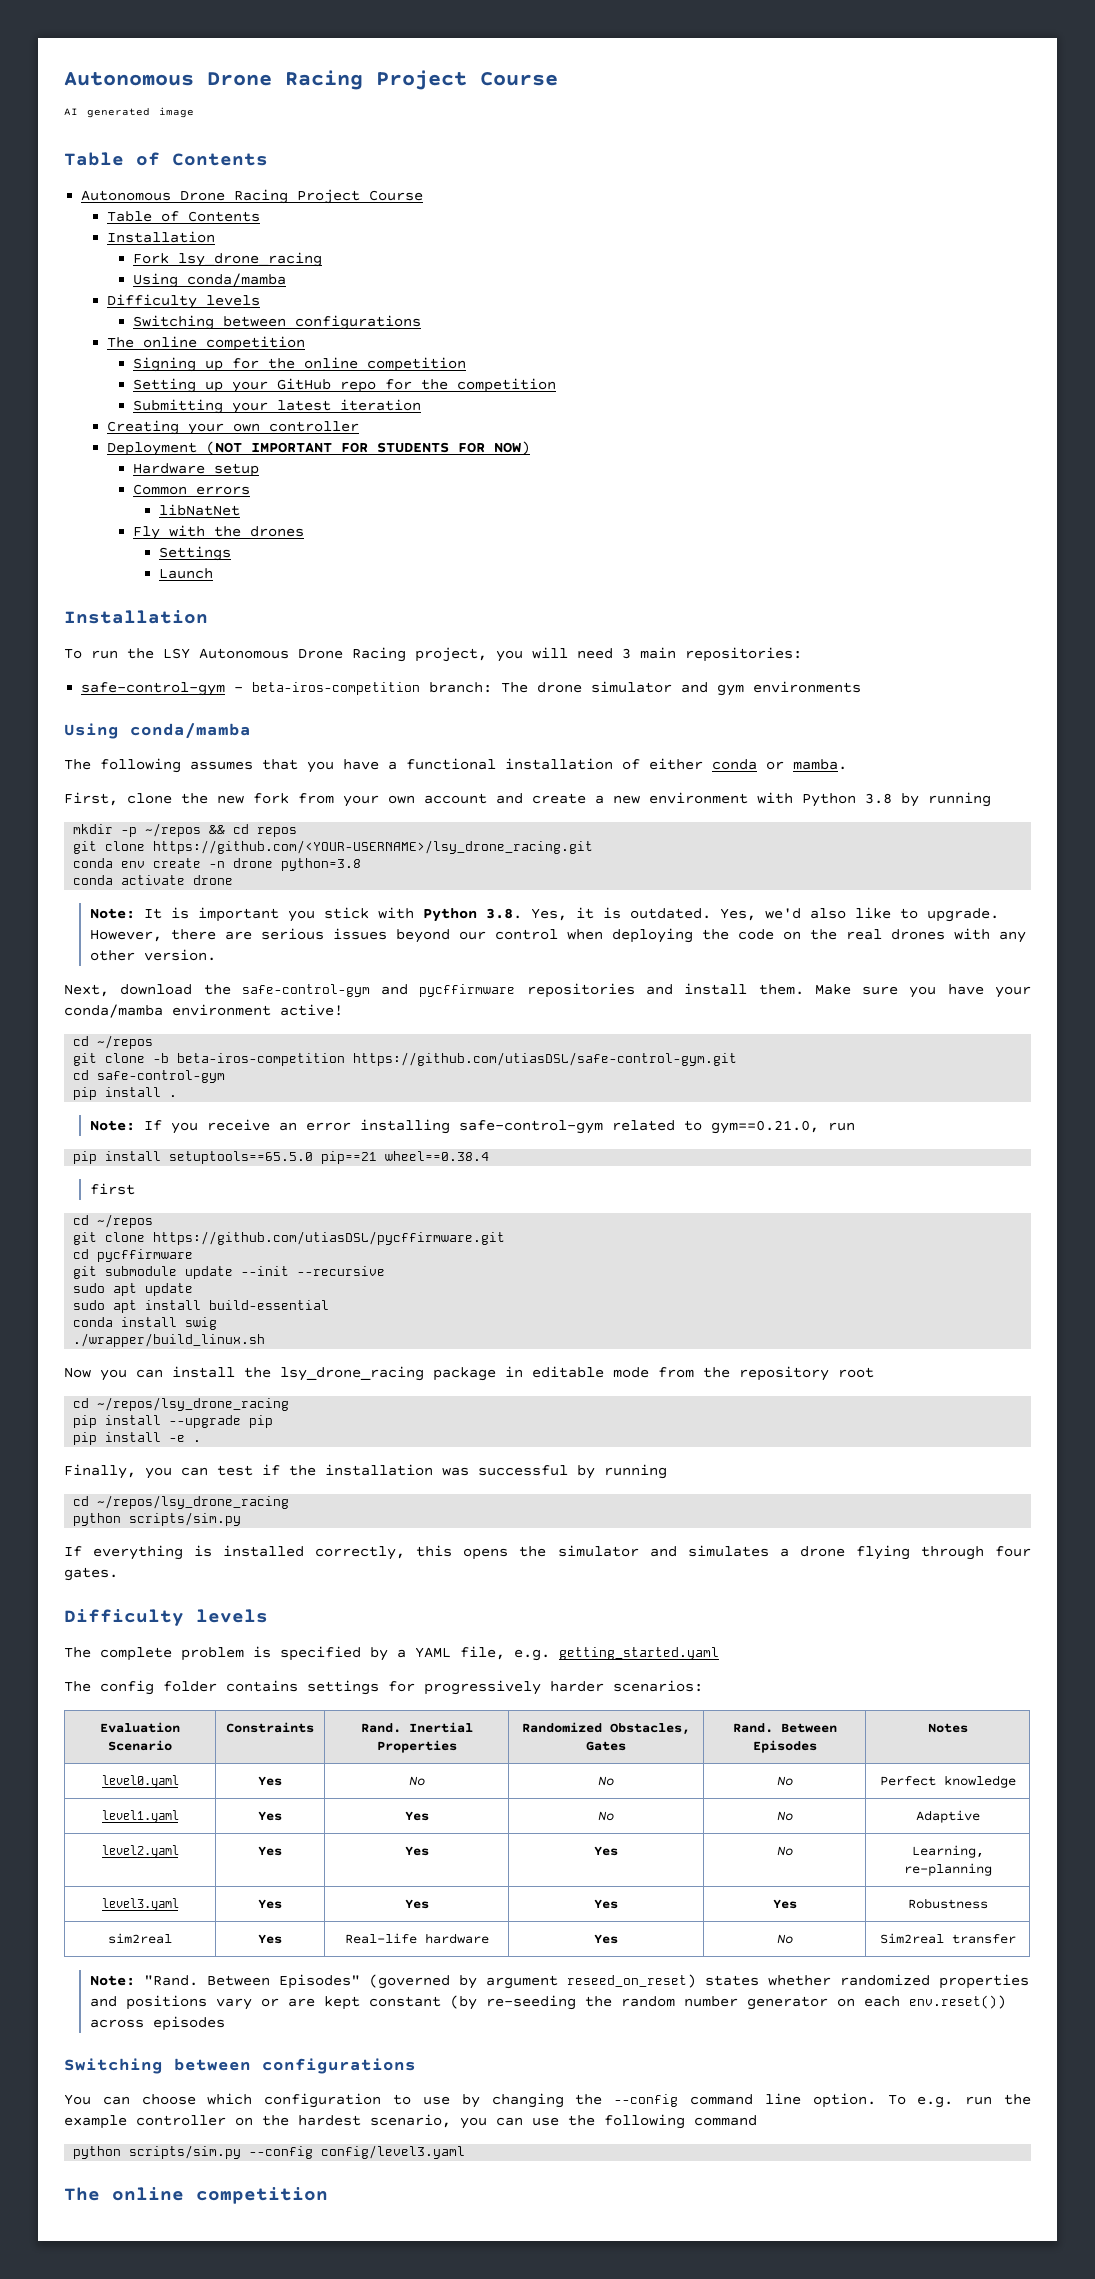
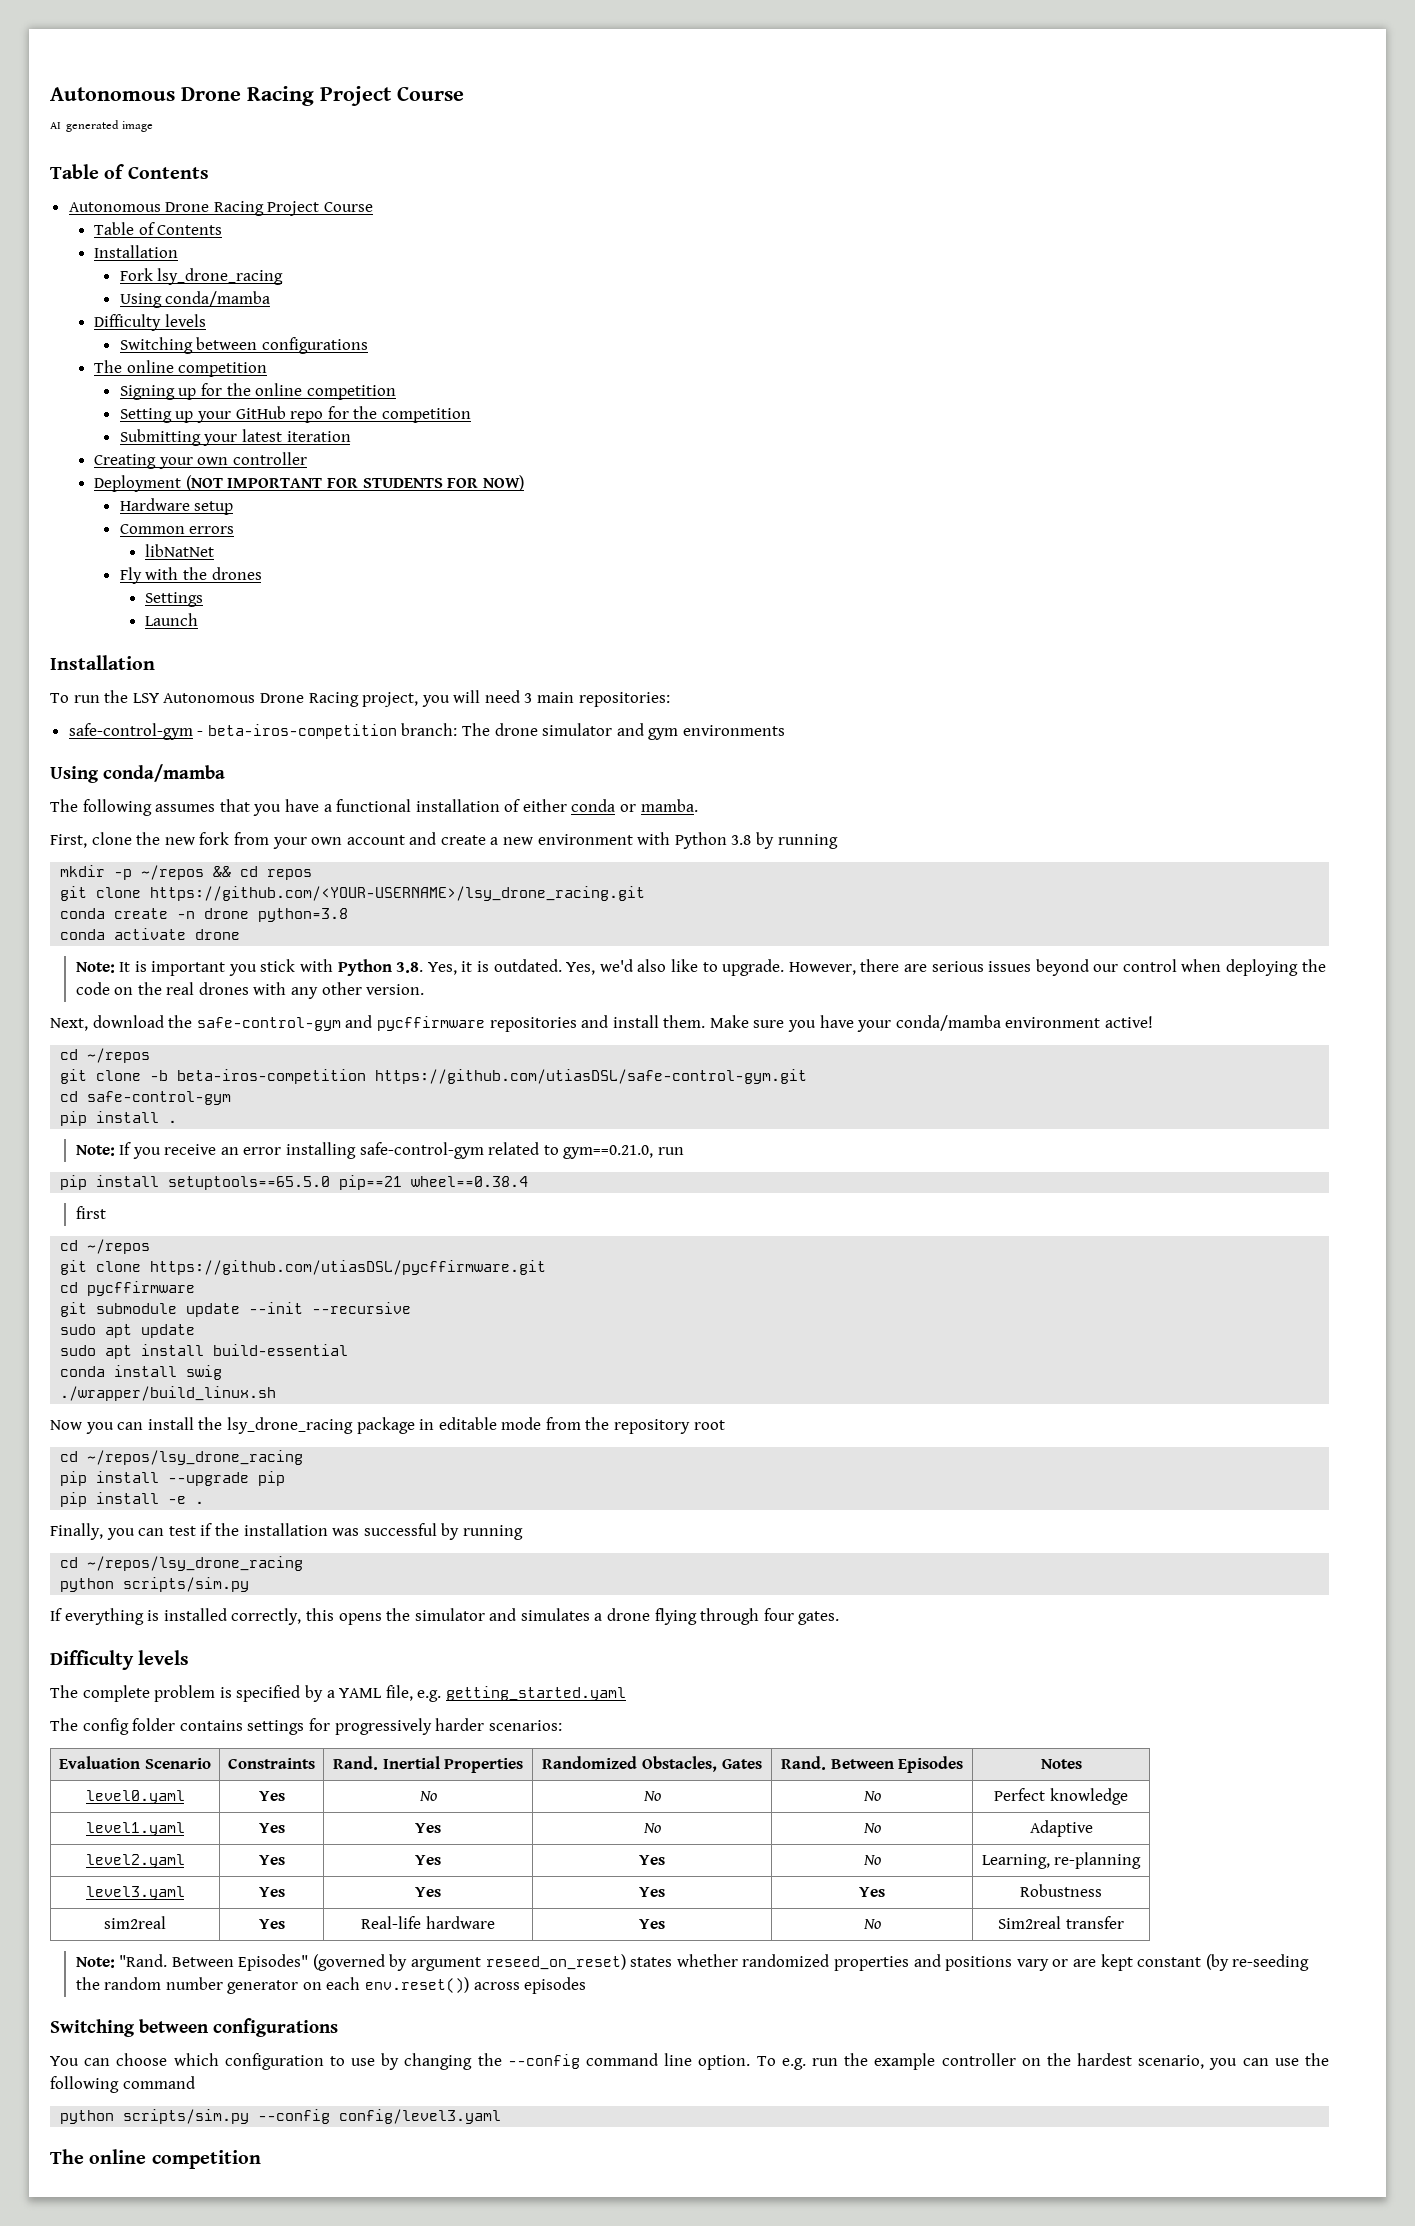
[121,861,146,868] env -> (106, 913) none

